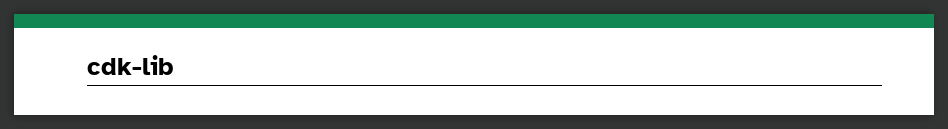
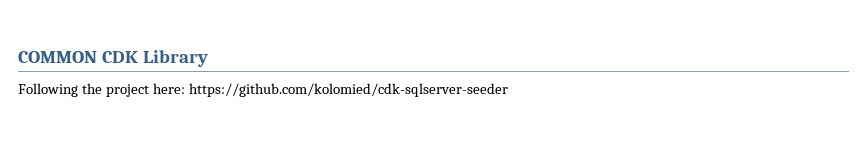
[87,55,174,75] cdk-lib -> [18,50,208,67] [18,83,508,97] COMMON CDK Library // Following the project here: https://github.com/kolomied/cdk-sqlserver-seeder

